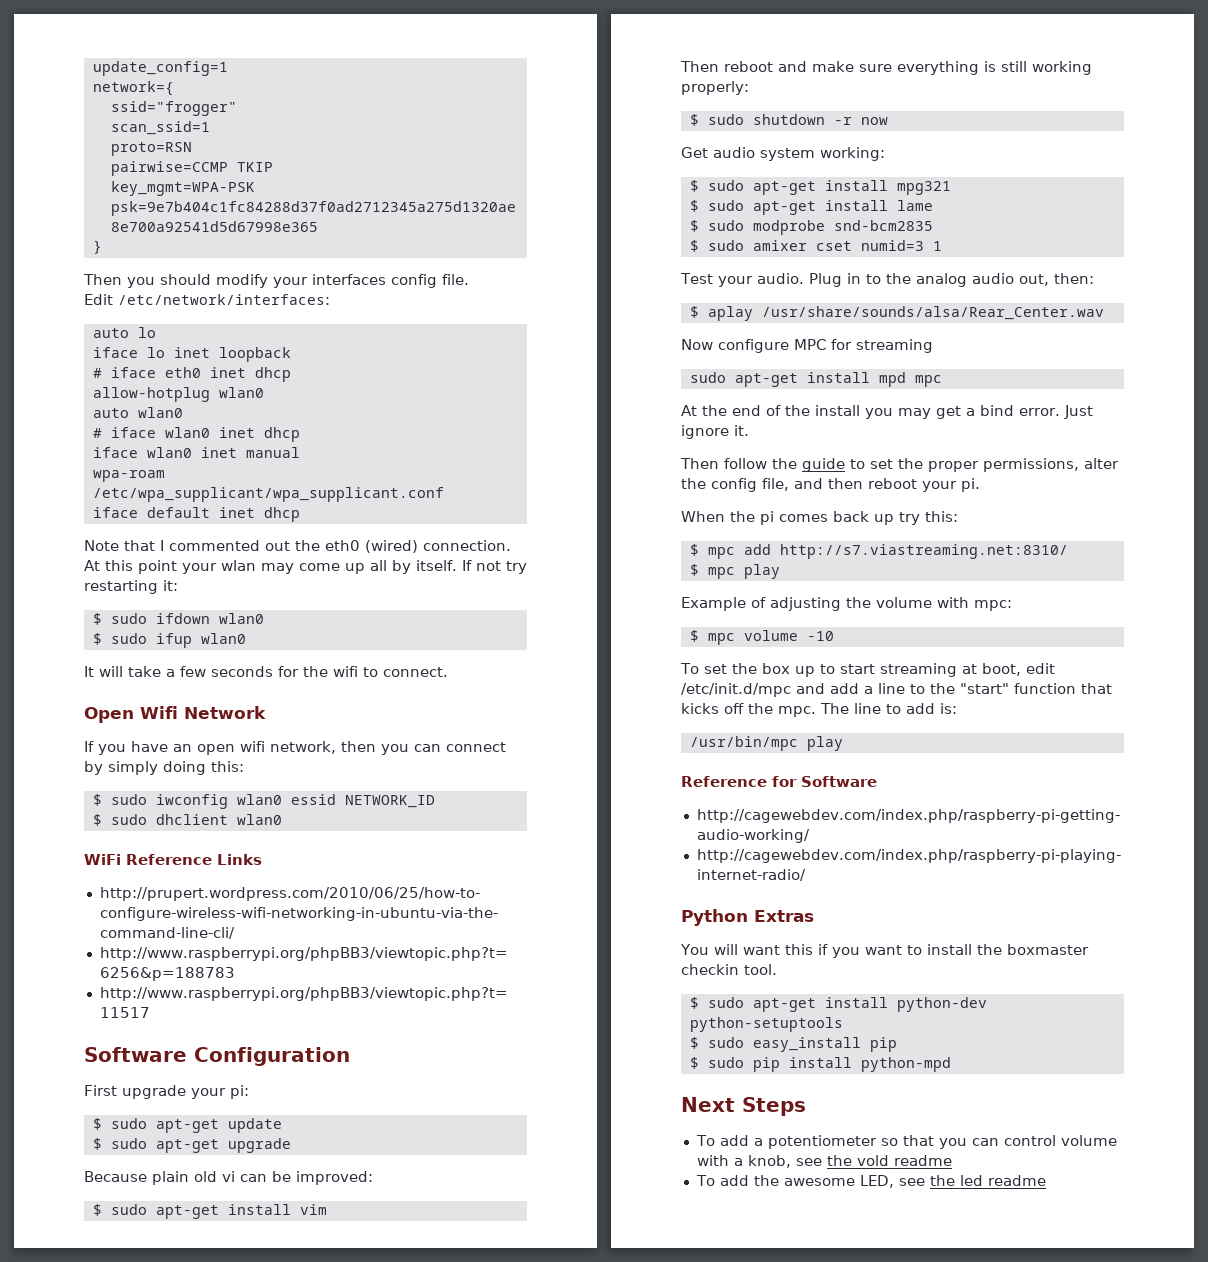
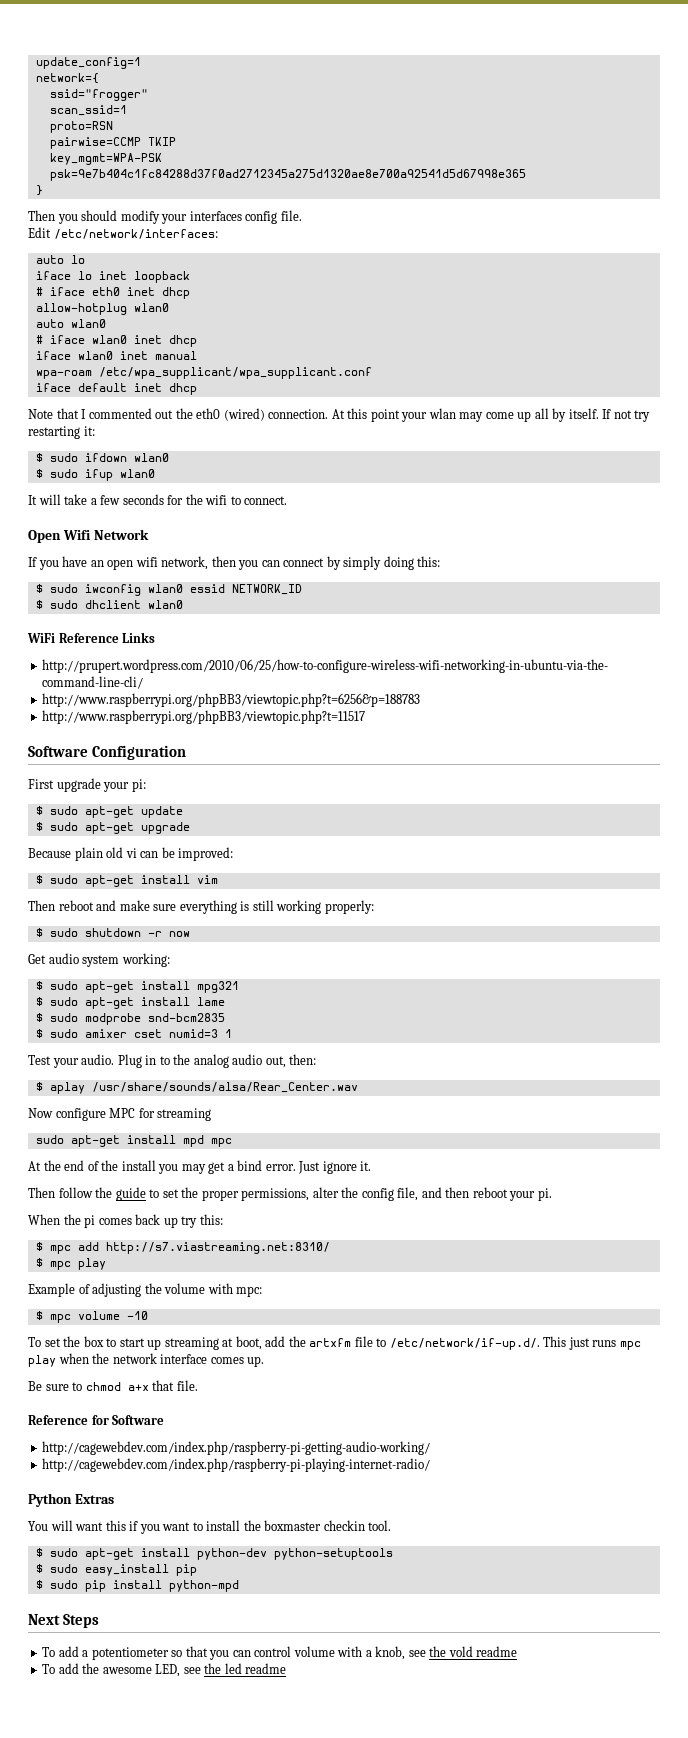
[794,666,815,677] up -> (104, 1341) none
(875, 669) none -> [147,1339,162,1350] up
[1025,663,1055,674] [681,683,1112,697] [681,703,957,717] [689,736,843,751] edit /etc/init.d/mpc and add a line to the "start" function that kicks off the mpc. The line to add is: // /usr/bin/mpc play -> [265,1336,641,1350] [28,1353,265,1367] [28,1380,198,1391] add the artxfm file to /etc/network/if-up.d/. This just runs mpc play when the network interface comes up. // Be sure to chmod a+x that file.

